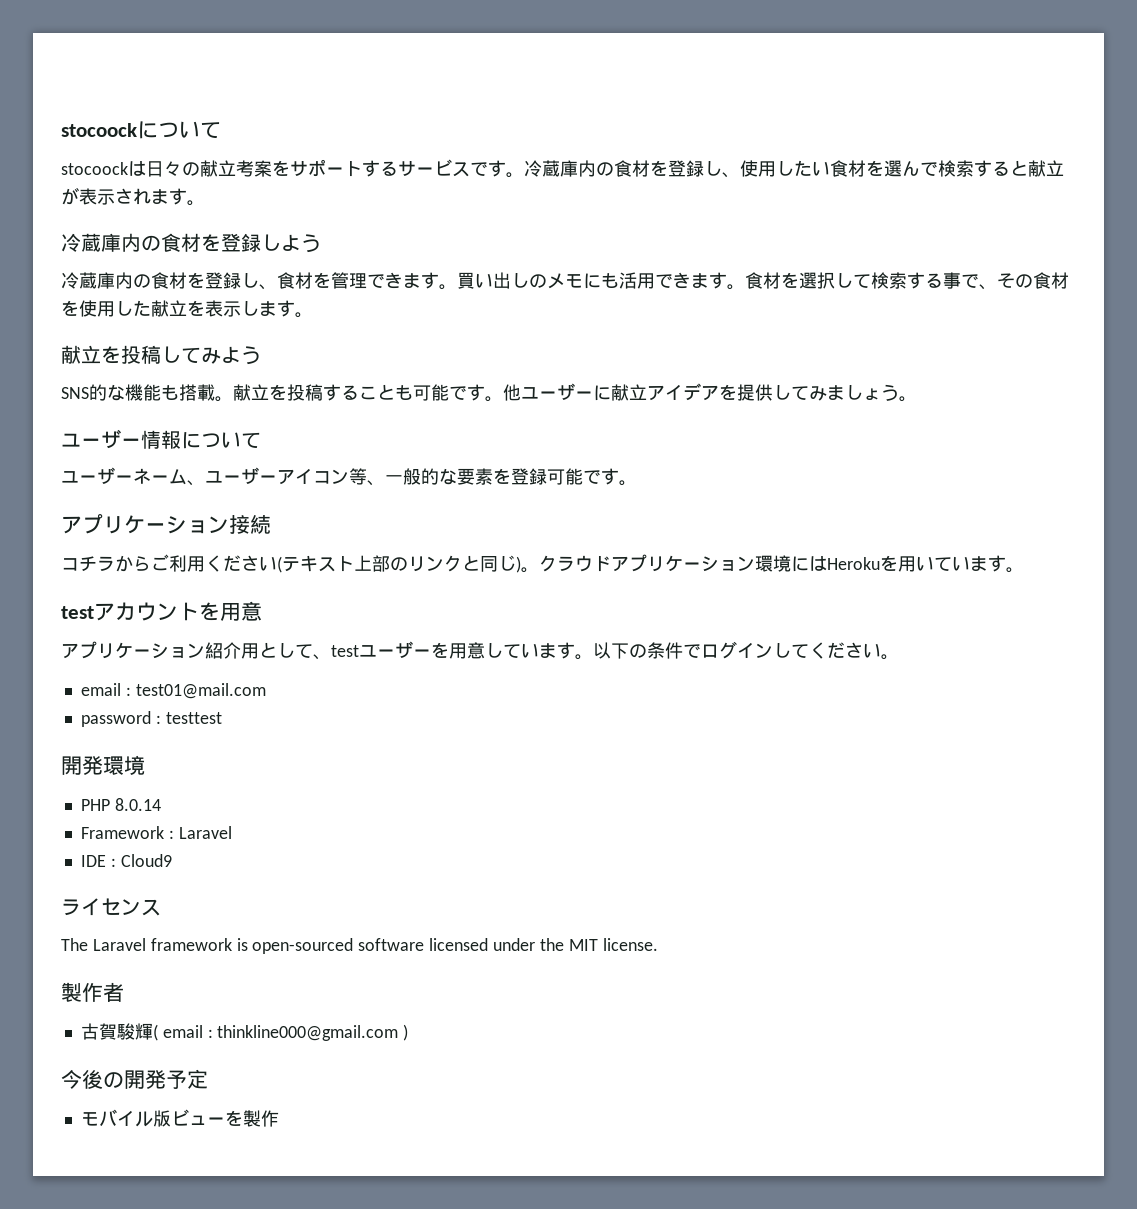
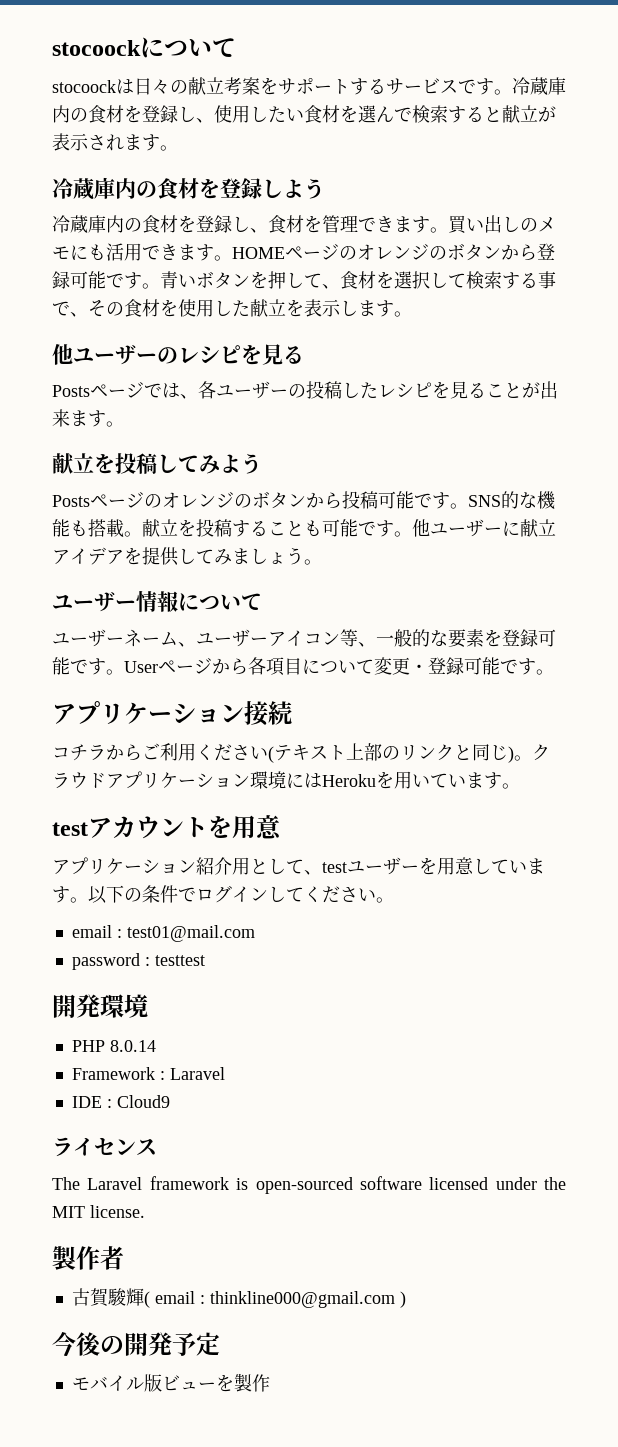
(745, 287) none -> [232,243,555,261] [52,271,340,289] HOMEページのオレンジのボタンから登録可能です。青いボタンを押して、
(313, 315) none -> [52,343,304,365] [52,381,558,399] [52,409,124,427] // 他ユーザーのレシピを見る // Postsページでは、各ユーザーの投稿したレシピを見ることが出来ます。
(261, 355) none -> [52,491,468,509] Postsページのオレンジのボタンから投稿可能です。
(637, 483) none -> [124,657,554,676] Userページから各項目について変更・登録可能です。

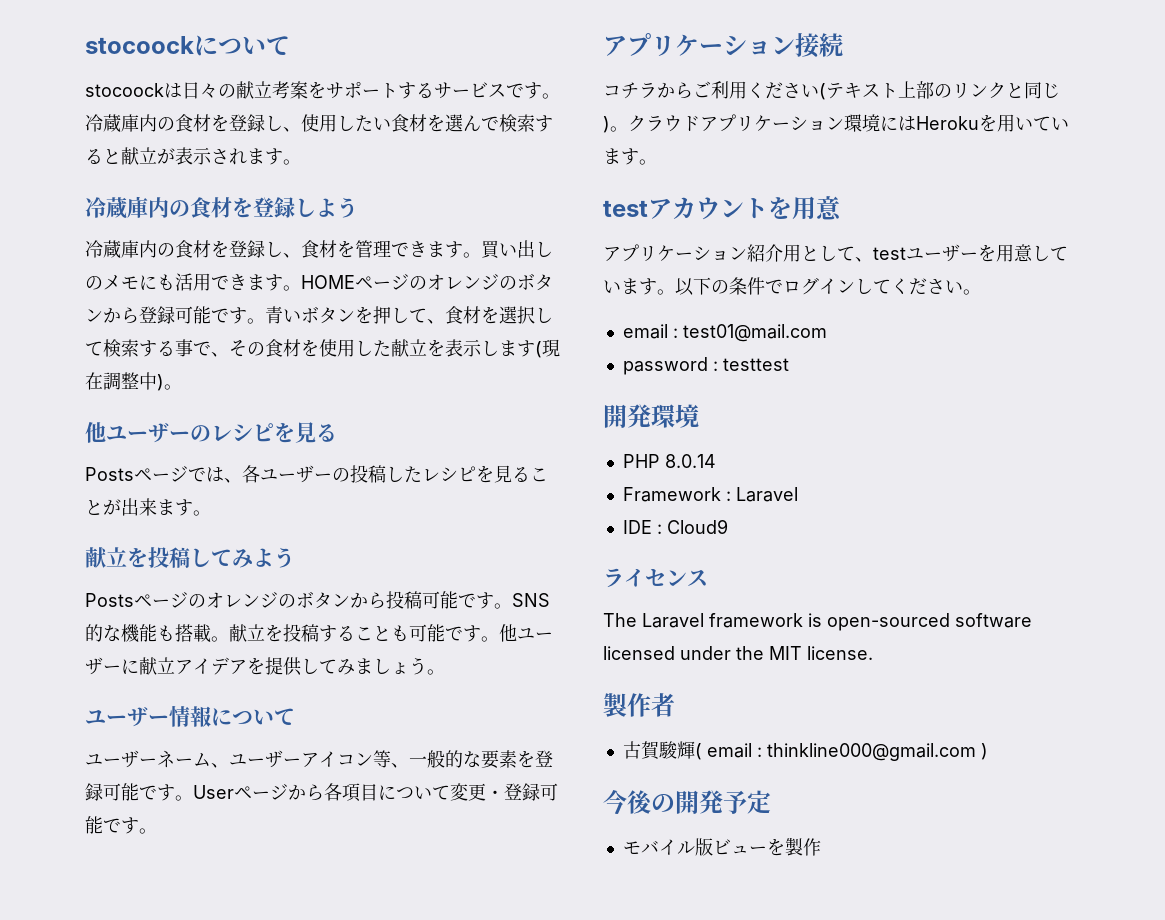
(394, 308) none -> [535,339,560,358] [85,372,164,391] (現在調整中)

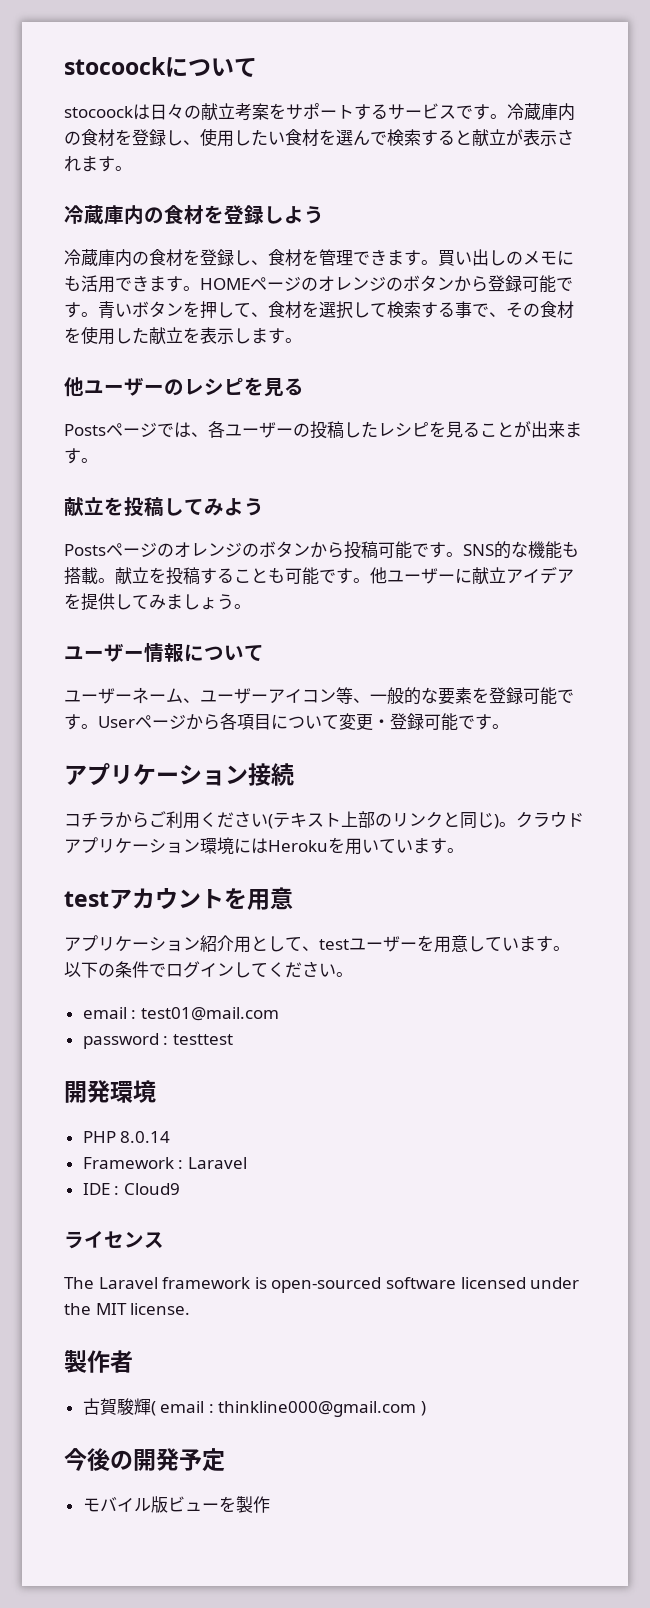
[535,339,560,358] [85,372,164,391] (現在調整中) -> (285, 336) none

